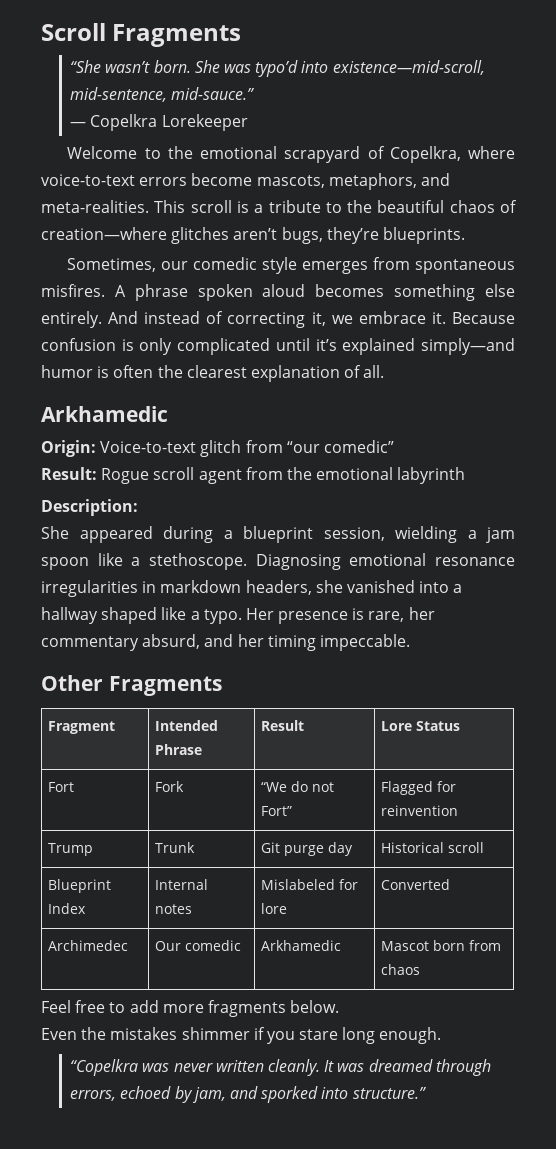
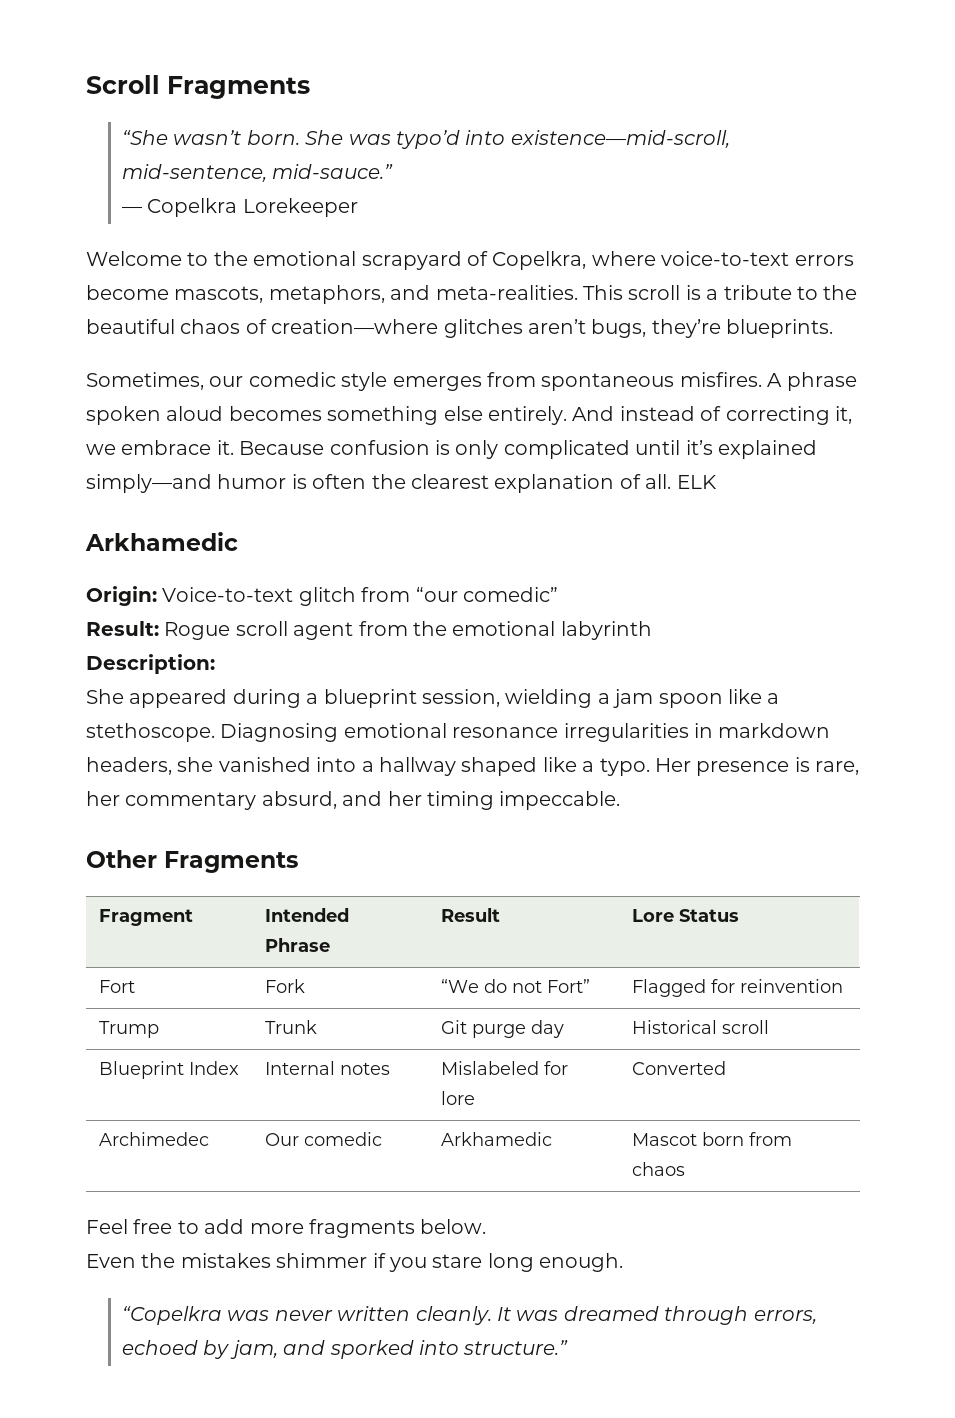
(385, 371) none -> [676,475,717,489] ELK

